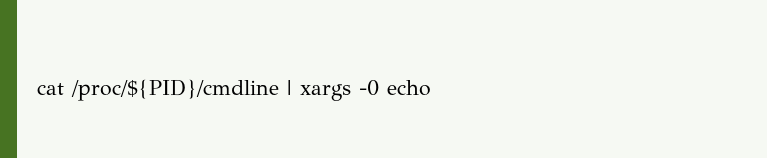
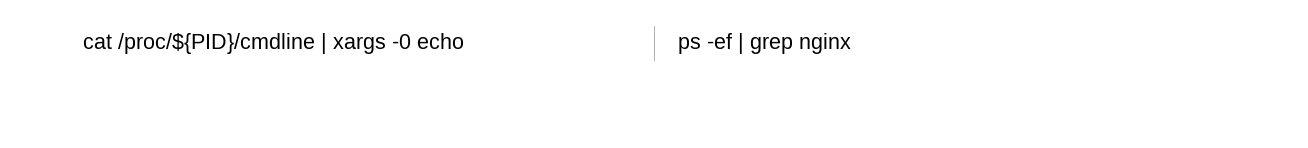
(431, 88) none -> [678,33,851,54] // ps -ef | grep nginx

